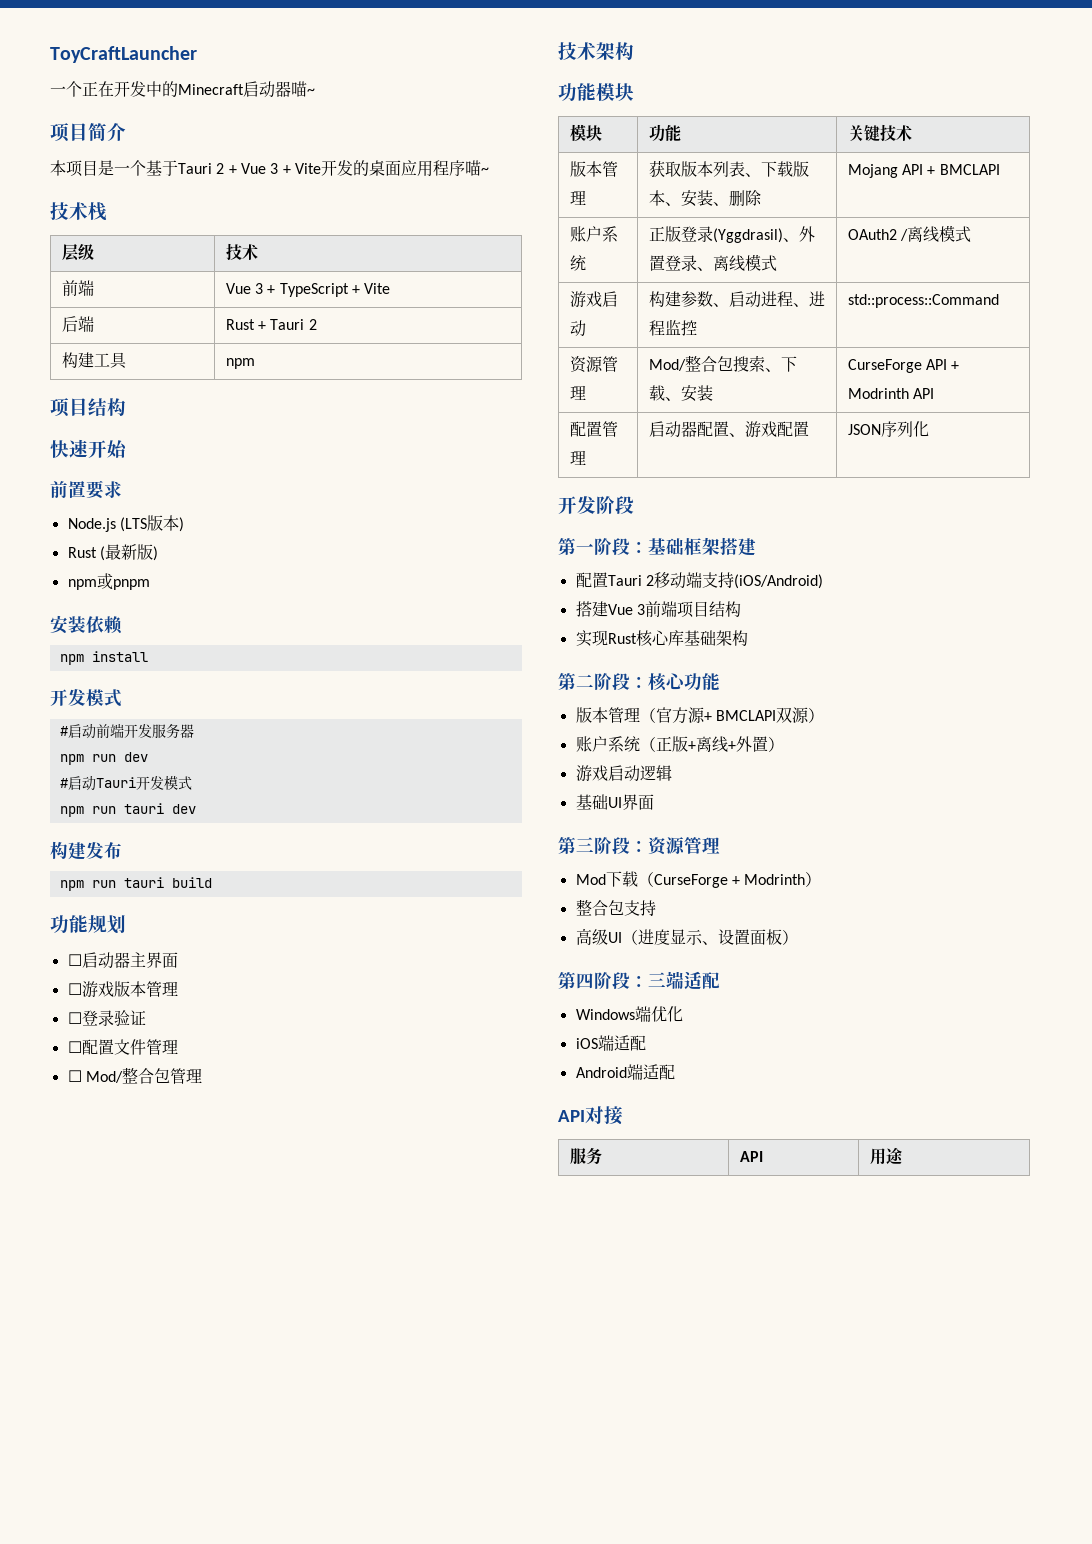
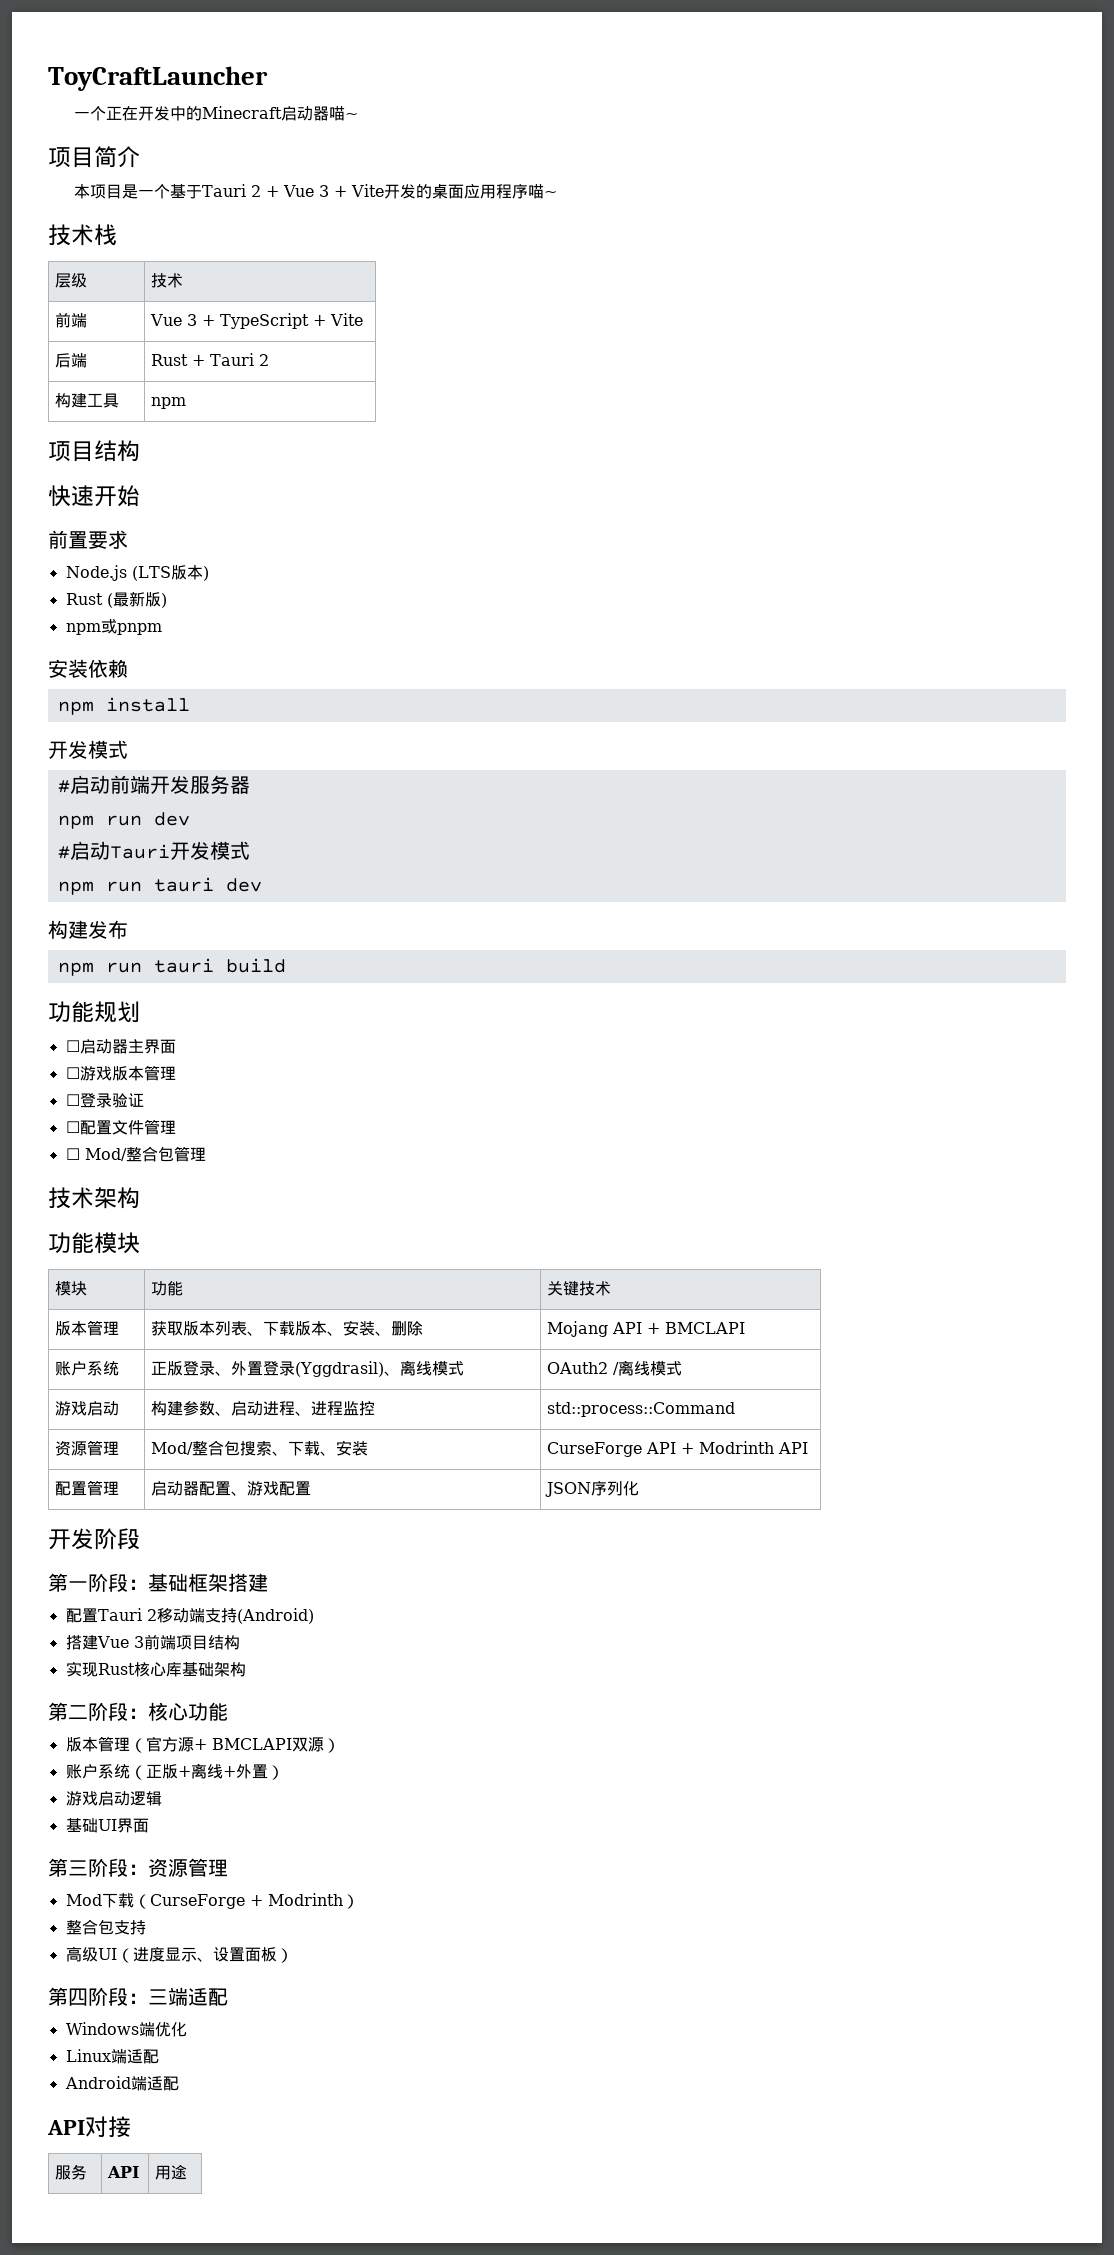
[712,228,783,243] (Yggdrasil) -> (216, 1368) none
(697, 263) none -> [295,1361,385,1377] (Yggdrasil)
[733,574,823,589] (iOS/Android) -> [236,1608,314,1624] (Android)
[575,1038,598,1049] iOS -> [65,2049,111,2062] Linux

